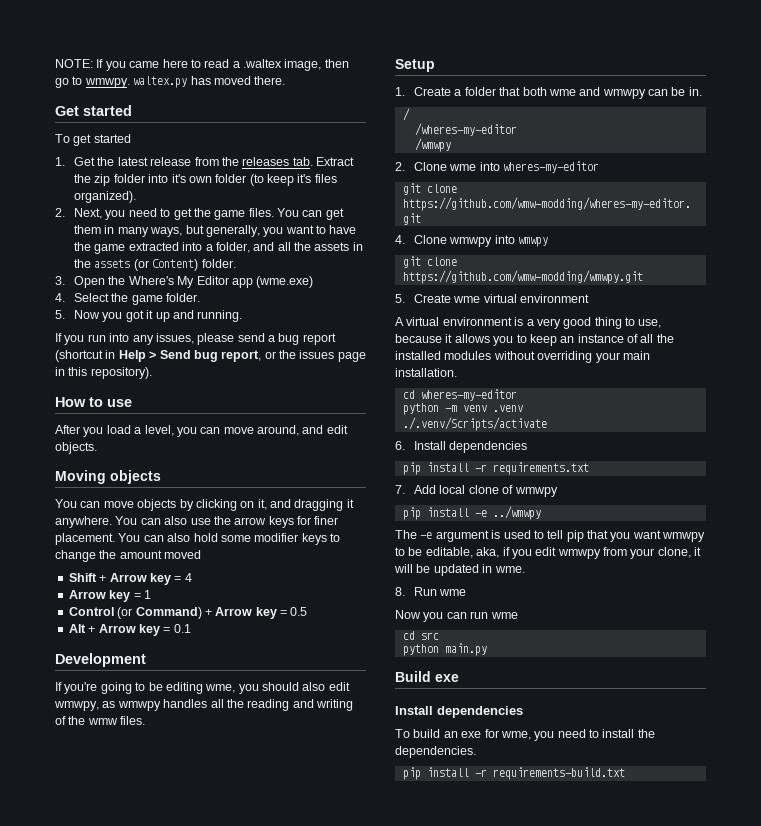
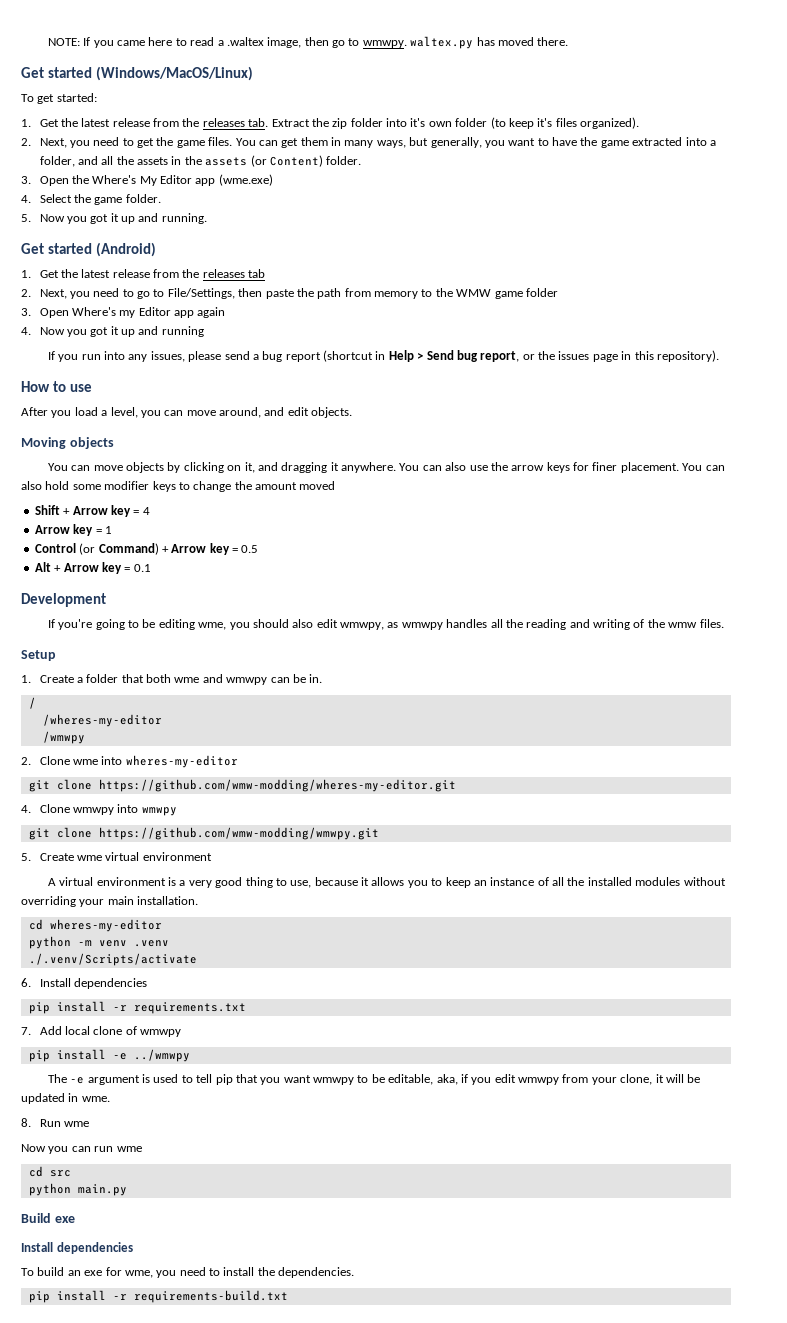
(132, 110) none -> [95,66,253,81] (Windows/MacOS/Linux)
[93,134,131,143] started -> [56,93,97,102] started:
(243, 316) none -> [21,242,156,257] [21,269,266,278] [21,288,558,299] [21,307,226,318] [21,326,204,337] // Get started (Android) // 1. Get the latest release from the releases tab // 2. Next, you need to go to File/Settings, then paste the path from memory to the WMW game folder // 3. Open Where's my Editor app again // 4. Now you got it up and running

